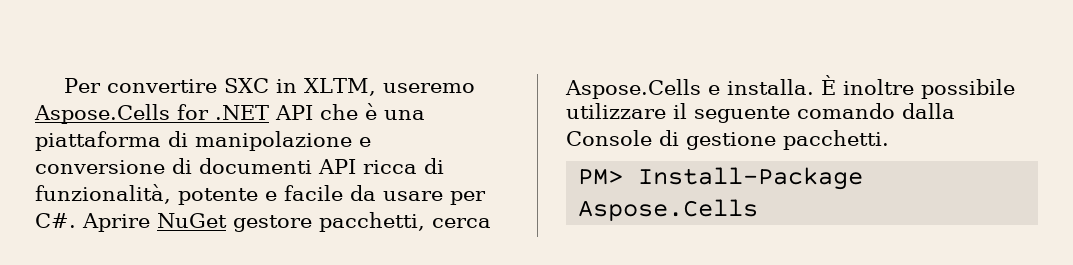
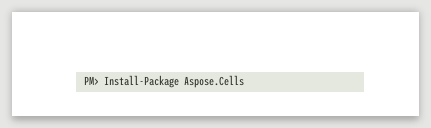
[64,78,476,96] [34,103,425,124] [35,131,371,151] [35,158,444,174] [35,184,486,205] [35,212,491,232] [565,75,1015,99] [566,103,955,123] [566,130,889,150] Per convertire SXC in XLTM, useremo Aspose.Cells for .NET API che è una piattaforma di manipolazione e conversione di documenti API ricca di funzionalità, potente e facile da usare per C#. Aprire NuGet gestore pacchetti, cerca Aspose.Cells e installa. È inoltre possibile utilizzare il seguente comando dalla Console di gestione pacchetti. // -> (83, 80) none

